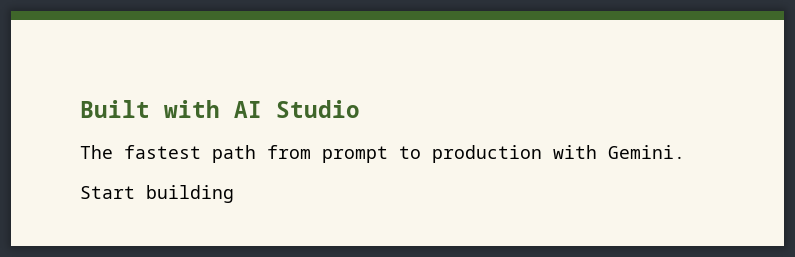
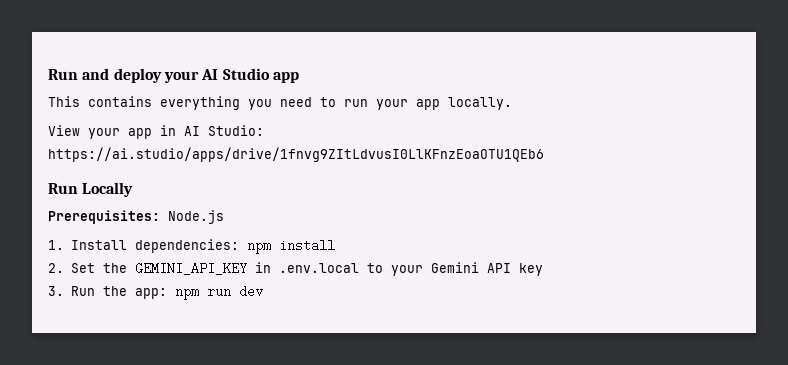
[80,100,360,118] [80,145,685,163] [80,185,234,203] Built with AI Studio // The fastest path from prompt to production with Gemini. // Start building -> [48,68,299,83] [48,96,512,110] [48,125,264,139] [48,147,544,162] [48,182,134,197] [48,210,224,224] [48,239,335,254] [48,262,543,276] [48,285,263,300] Run and deploy your AI Studio app // This contains everything you need to run your app locally. // View your app in AI Studio: https://ai.studio/apps/drive/1fnvg9ZItLdvusI0LlKFnzEoaOTU1QEb6 // Run Locally // Prerequisites: Node.js // 1. Install dependencies: npm install // 2. Set the GEMINI_API_KEY in .env.local to your Gemini API key // 3. Run the app: npm run dev

